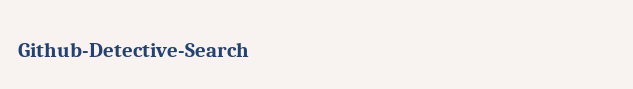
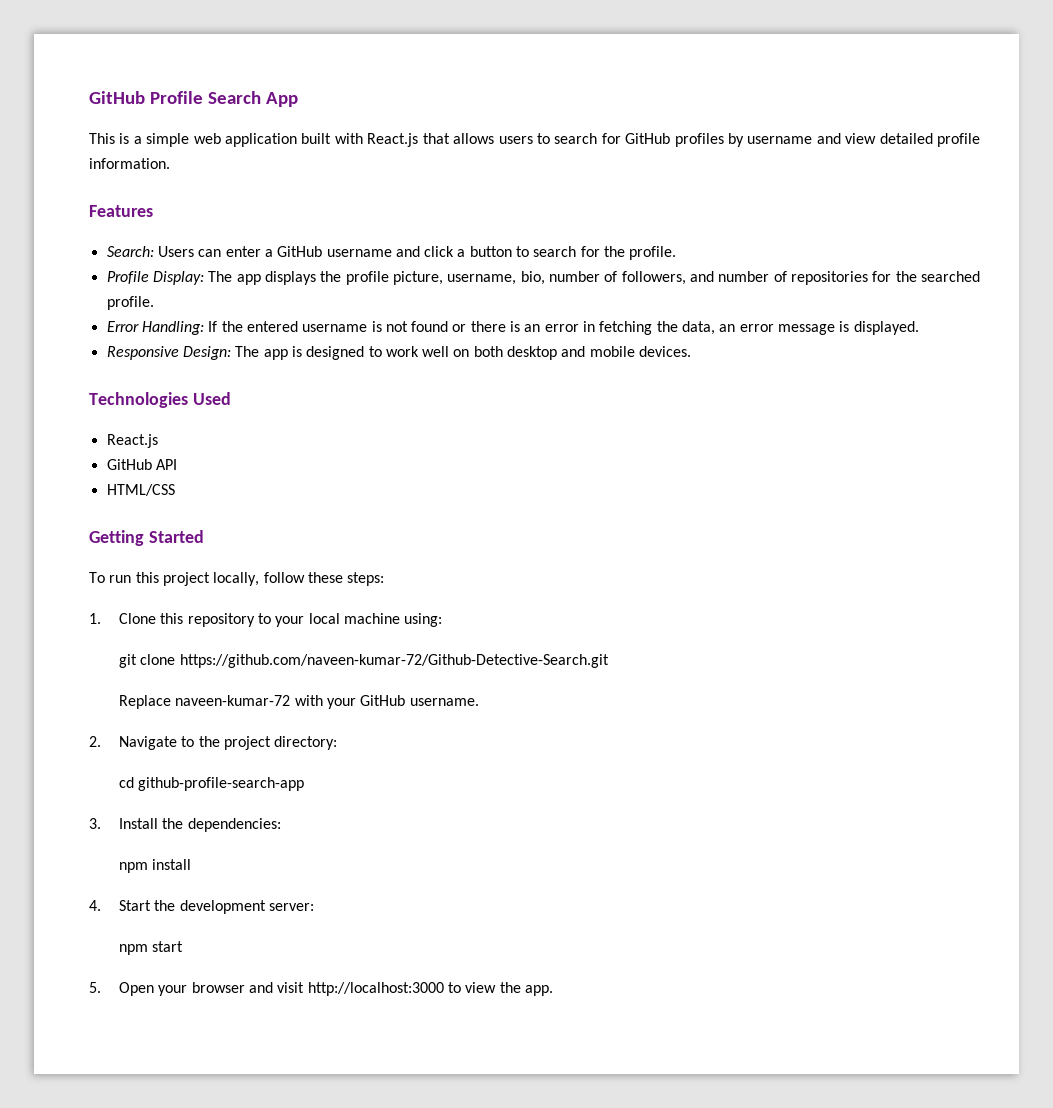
[18,42,249,57] Github-Detective-Search -> [89,91,298,107] [89,133,980,147] [89,158,170,169] [89,205,153,217] [106,246,677,260] [106,271,980,285] [106,296,154,310] [106,321,919,335] [106,346,692,360] [89,392,231,408] [106,434,158,448] [106,459,177,470] [106,484,175,496] [89,530,204,546] [89,572,385,586] [89,613,443,627] [119,654,609,668] [119,695,479,709] [89,736,338,750] [119,777,305,791] [89,818,281,832] [119,859,192,873] [89,900,315,914] [119,941,184,955] [89,982,553,996] GitHub Profile Search App // This is a simple web application built with React.js that allows users to search for GitHub profiles by username and view detailed profile information. // Features // Search: Users can enter a GitHub username and click a button to search for the profile. // Profile Display: The app displays the profile picture, username, bio, number of followers, and number of repositories for the searched profile. // Error Handling: If the entered username is not found or there is an error in fetching the data, an error message is displayed. // Responsive Design: The app is designed to work well on both desktop and mobile devices. // Technologies Used // React.js // GitHub API // HTML/CSS // Getting Started // To run this project locally, follow these steps: // 1. Clone this repository to your local machine using: // git clone https://github.com/naveen-kumar-72/Github-Detective-Search.git // Replace naveen-kumar-72 with your GitHub username. // 2. Navigate to the project directory: // cd github-profile-search-app // 3. Install the dependencies: // npm install // 4. Start the development server: // npm start // 5. Open your browser and visit http://localhost:3000 to view the app.

